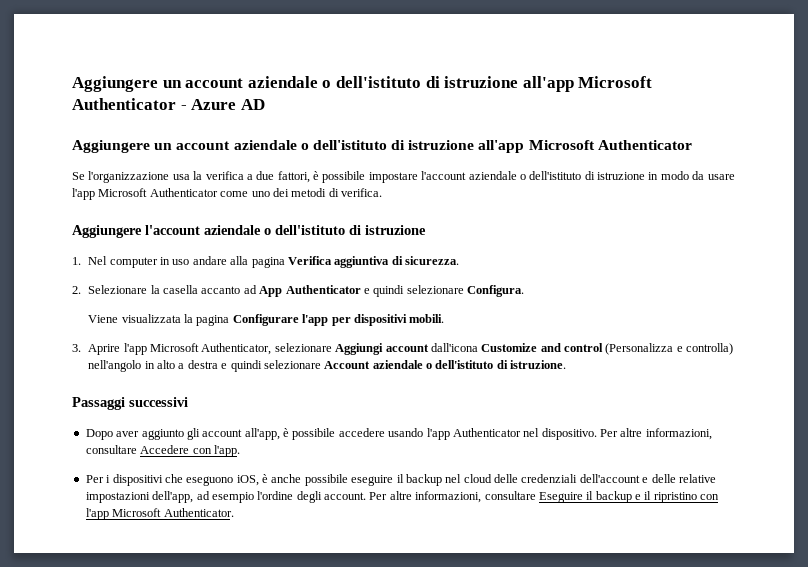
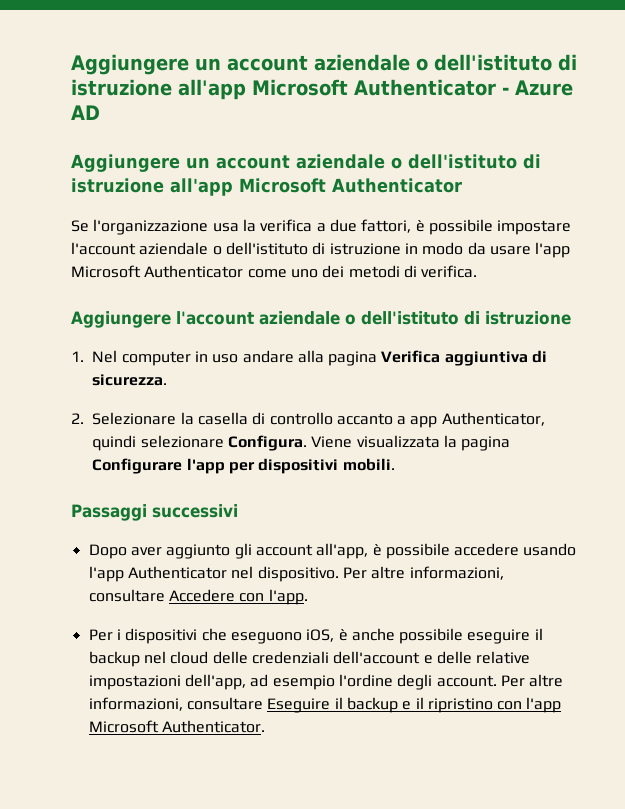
[201,285,370,297] accanto ad App Authenticator e -> [252,412,545,428] di controllo accanto a app Authenticator,
(525, 291) // -> (307, 443) none
[72,343,734,355] [88,360,567,372] // 3. Aprire l'app Microsoft Authenticator, selezionare Aggiungi account dall'icona Customize and control (Personalizza e controlla) nell'angolo in alto a destra e quindi selezionare Account aziendale o dell'istituto di istruzione. -> (395, 464) none

